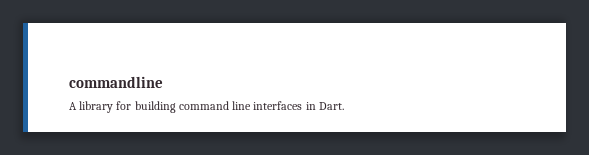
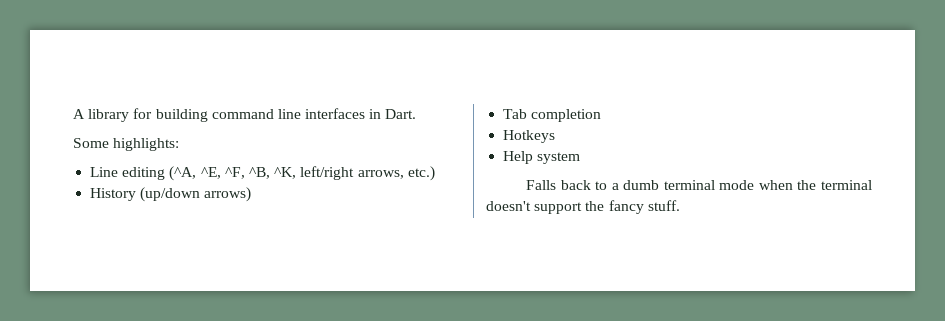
[69,76,163,88] commandline // -> (73, 114) none
(344, 106) none -> [73,138,180,151] [90,166,435,181] [90,187,252,202] [503,109,602,122] [503,130,556,143] [503,151,581,164] [526,180,872,190] [486,200,680,214] // Some highlights: // Line editing (^A, ^E, ^F, ^B, ^K, left/right arrows, etc.) // History (up/down arrows) // Tab completion // Hotkeys // Help system // Falls back to a dumb terminal mode when the terminal doesn't support the fancy stuff.

